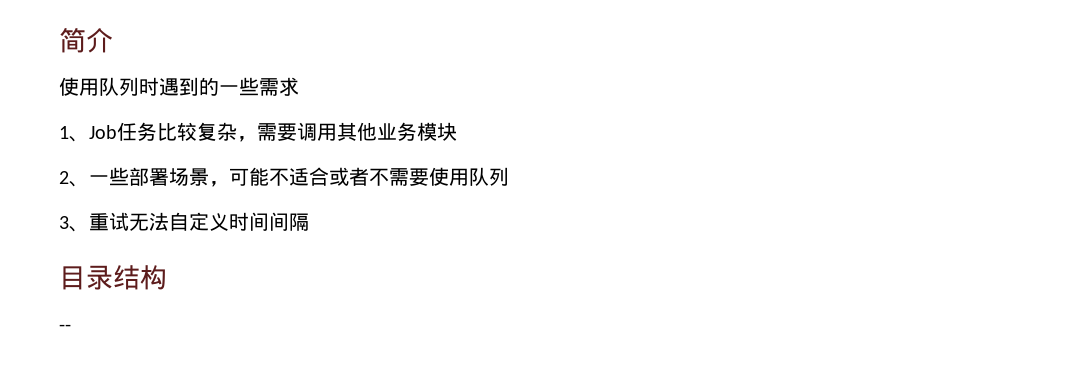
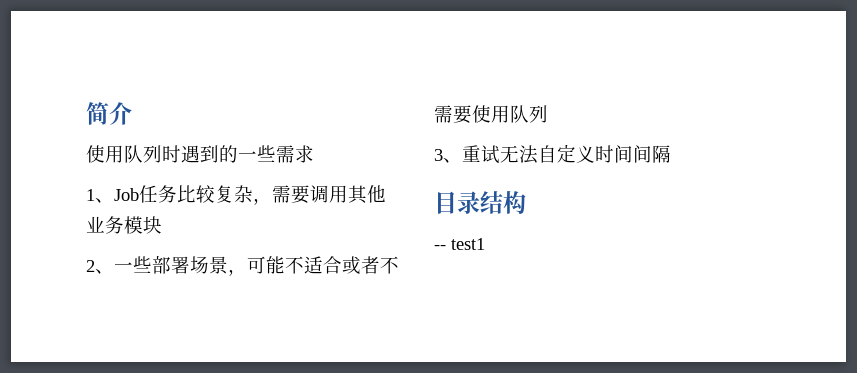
(71, 327) none -> [451,238,485,250] test1

